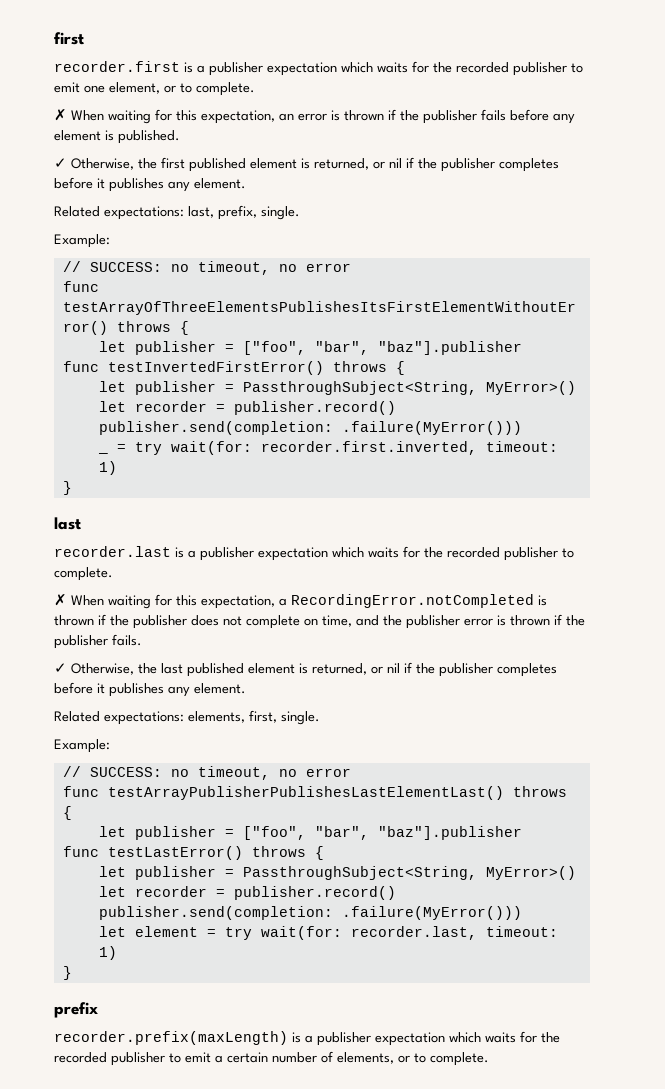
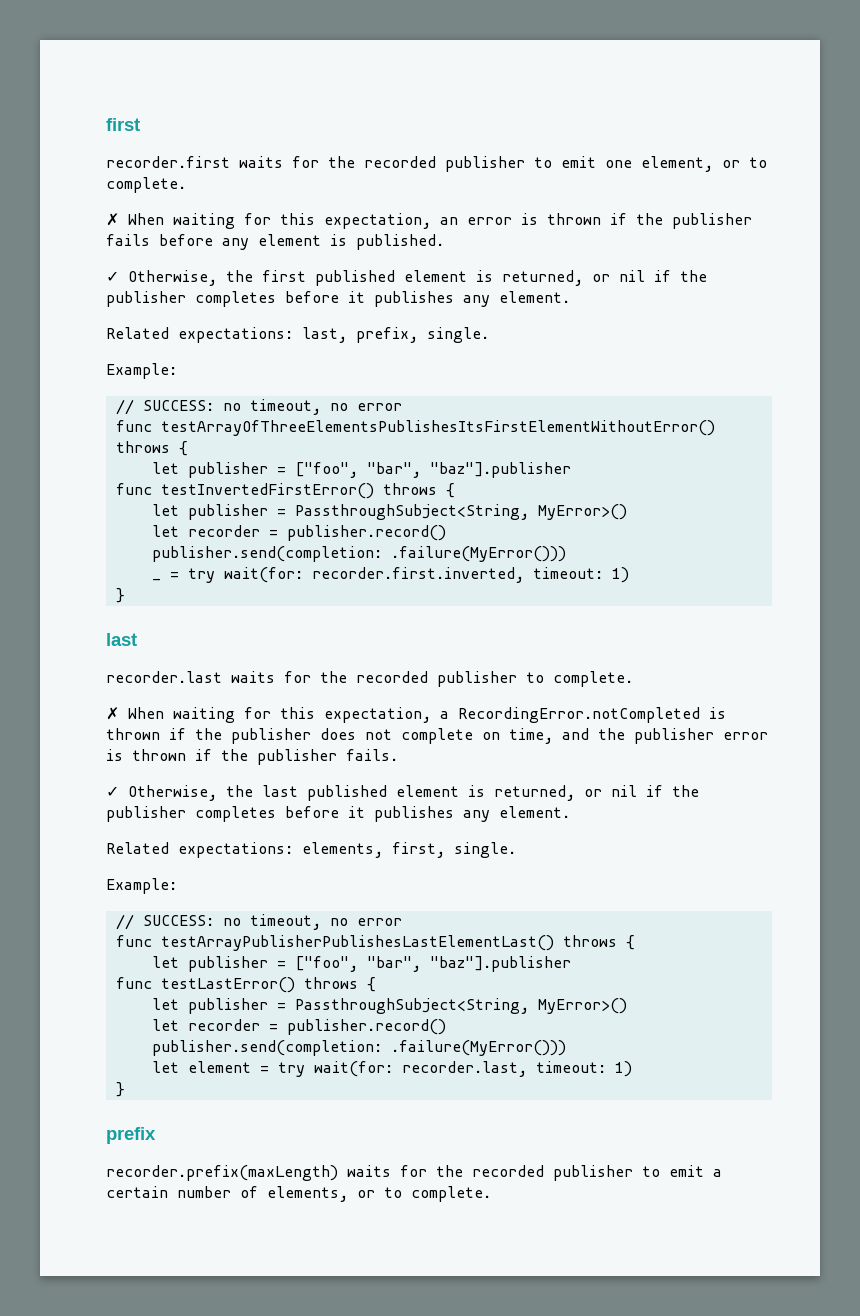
[184,62,373,76] is a publisher expectation which -> (230, 162) none
[175,547,364,561] is a publisher expectation which -> (222, 677) none
[292,1032,481,1046] is a publisher expectation which -> (338, 1173) none

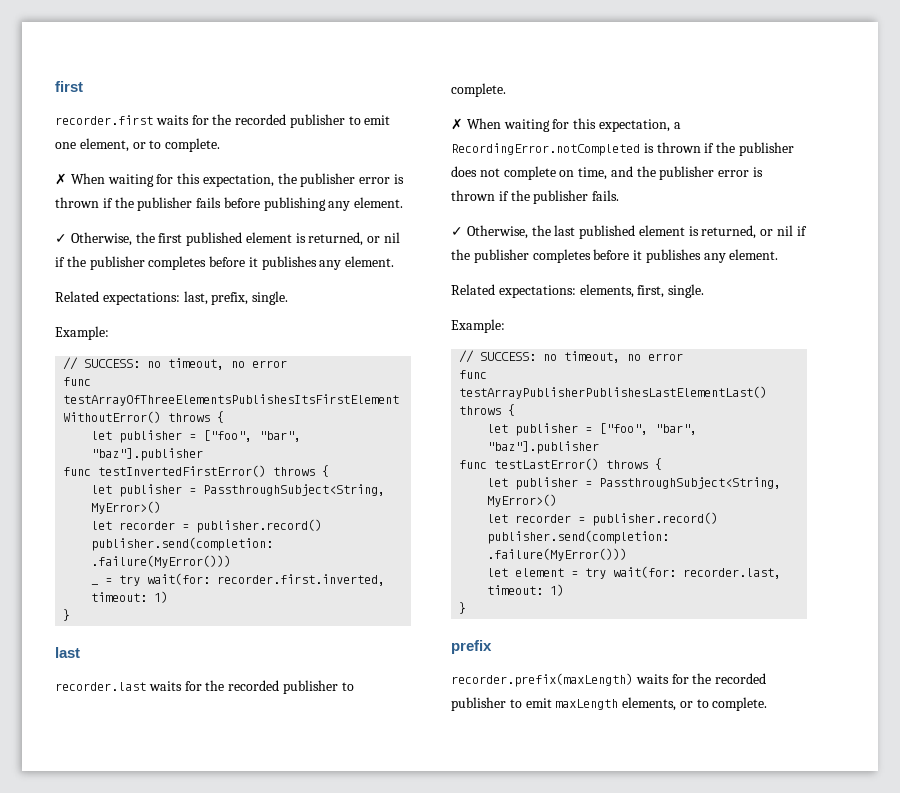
[440,217,458,225] an -> [277,173,356,187] the publisher
[222,234,444,250] any element is published. -> [263,197,404,211] publishing any element.
[713,1169,722,1177] [106,1186,258,1198] a certain number of -> [555,699,619,710] maxLength

